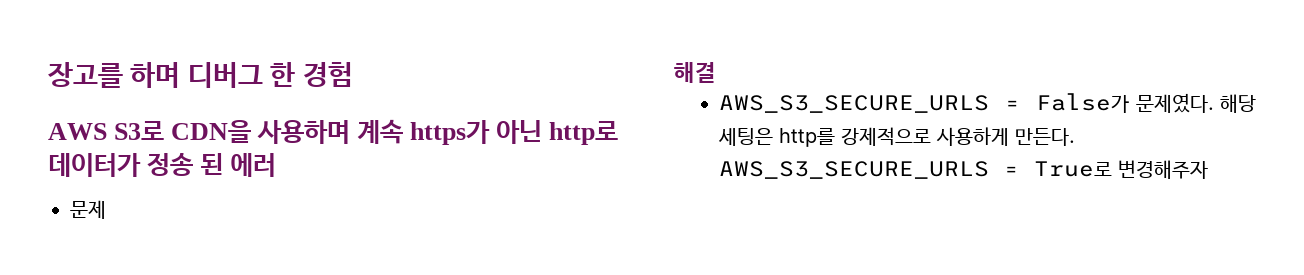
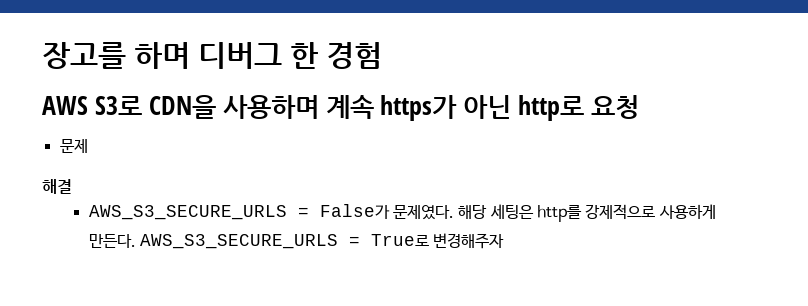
[48,153,277,177] 데이터가 정송 된 에러 -> [591,95,640,119] 요청

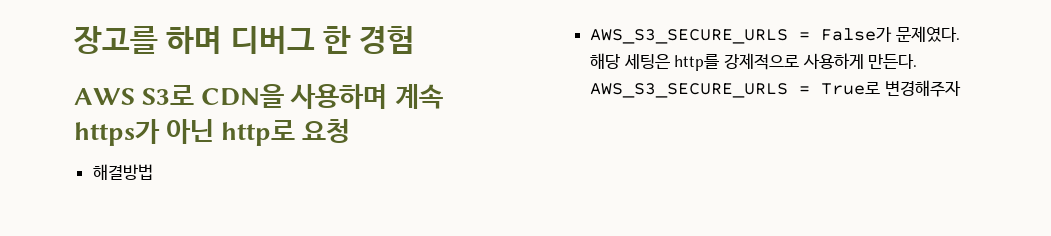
[59,139,88,153] [42,179,72,194] 문제 // 해결 -> [92,164,153,180] 해결방법

